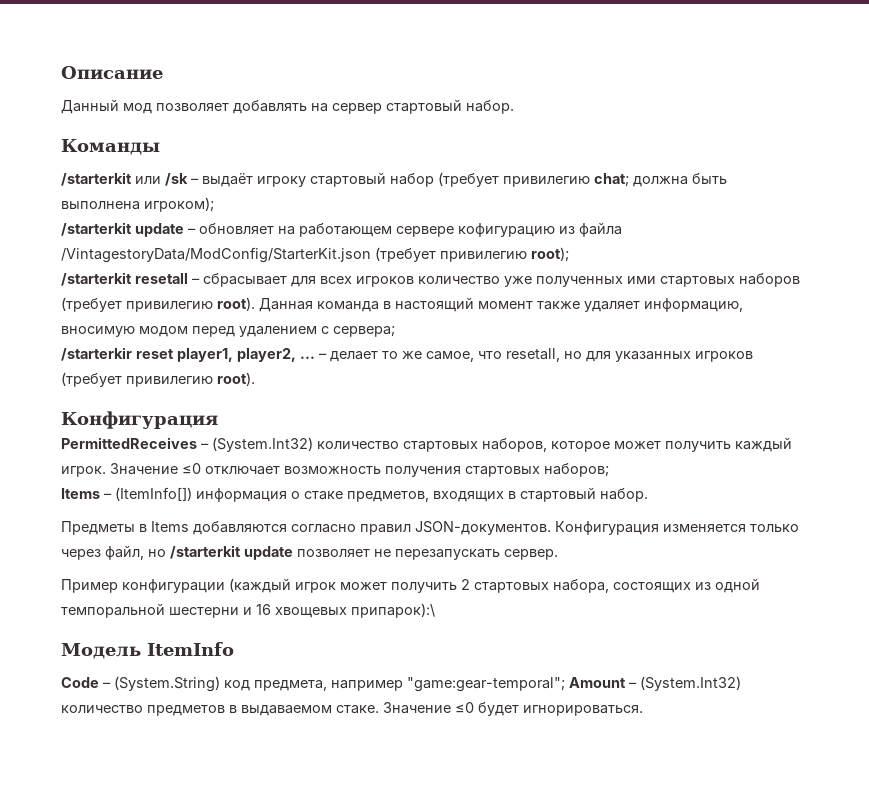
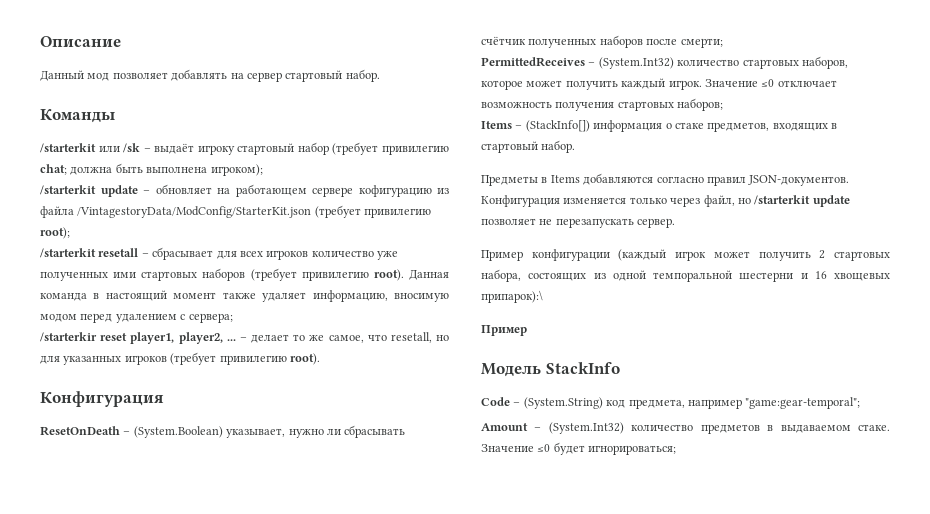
(218, 420) none -> [40,425,406,438] [481,35,723,48] // ResetOnDeath – (System.Boolean) указывает, нужно ли сбрасывать счётчик полученных наборов после смерти;
[115,487,192,501] (ItemInfo[]) -> [525,120,590,132] (StackInfo[])
(435, 610) none -> [481,325,527,336] // Пример
[147,642,234,656] ItemInfo -> [545,362,620,374] StackInfo
(565, 684) none -> (861, 403) //
[523,705,643,716] игнорироваться. -> [588,445,677,455] игнорироваться;

